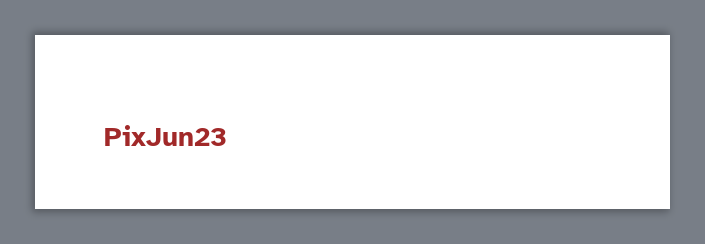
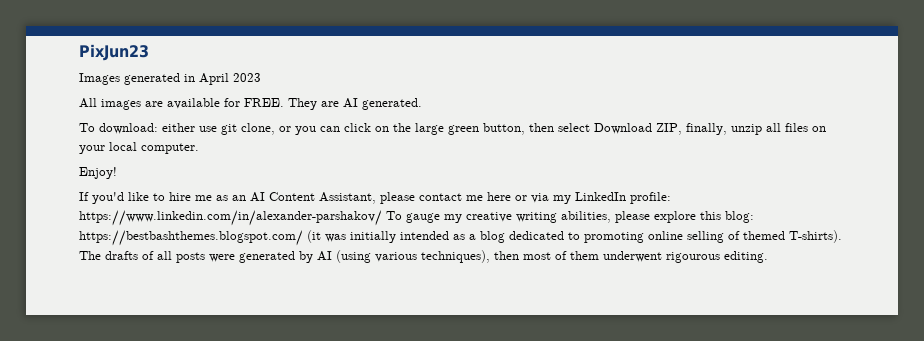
(227, 135) none -> [79,73,261,85] [79,98,422,110] [79,123,826,135] [79,142,199,154] [79,167,117,179] [79,192,671,204] [79,210,754,226] [79,230,842,246] [79,250,768,263] // Images generated in April 2023 // All images are available for FREE. They are AI generated. // To download: either use git clone, or you can click on the large green button, then select Download ZIP, finally, unzip all files on your local computer. // Enjoy! // If you'd like to hire me as an AI Content Assistant, please contact me here or via my LinkedIn profile: https://www.linkedin.com/in/alexander-parshakov/ To gauge my creative writing abilities, please explore this blog: https://bestbashthemes.blogspot.com/ (it was initially intended as a blog dedicated to promoting online selling of themed T-shirts). The drafts of all posts were generated by AI (using various techniques), then most of them underwent rigourous editing.

